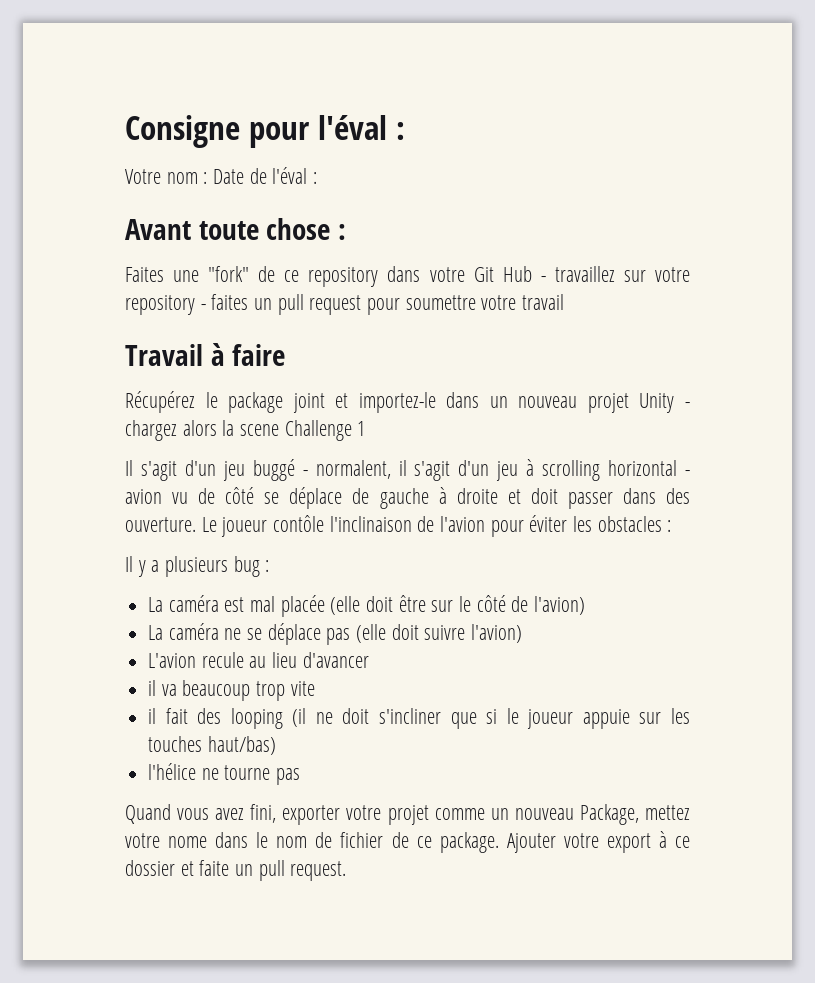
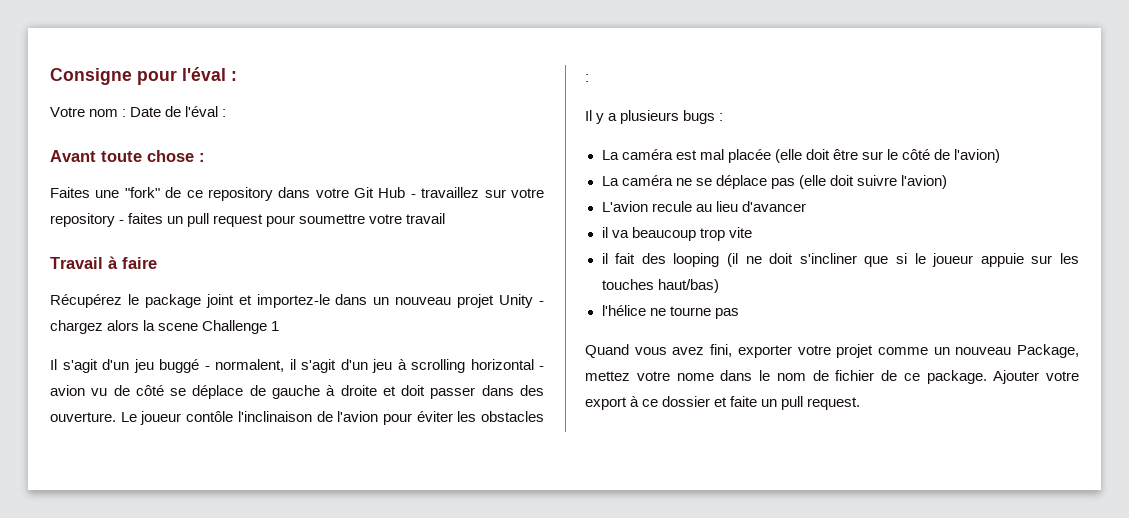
[233,556,260,577] bug -> [683,110,716,124] bugs

